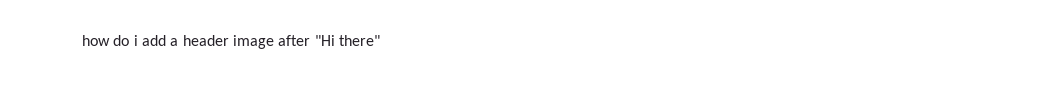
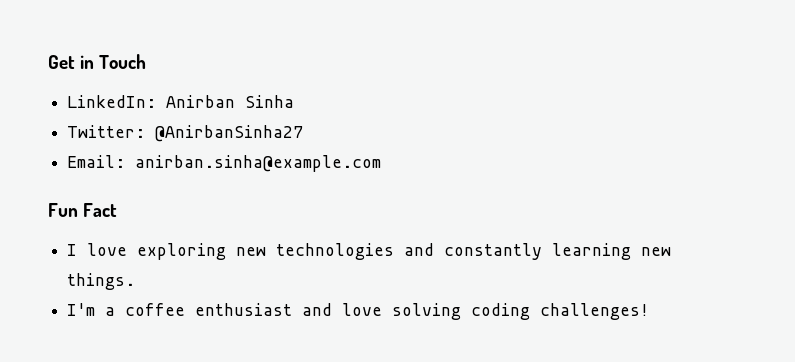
[82,35,380,49] how do i add a header image after "Hi there" -> [48,54,147,69] [67,95,295,108] [67,125,304,142] [67,155,382,172] [48,203,118,217] [67,243,672,260] [67,273,136,290] [67,303,650,320] Get in Touch // LinkedIn: Anirban Sinha // Twitter: @AnirbanSinha27 // Email: anirban.sinha@example.com // Fun Fact // I love exploring new technologies and constantly learning new things. // I'm a coffee enthusiast and love solving coding challenges!

